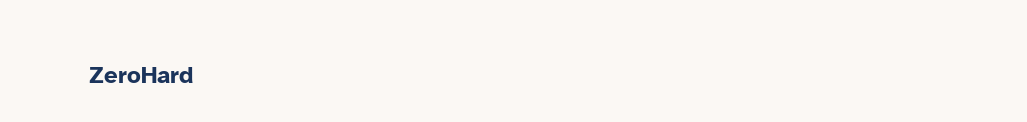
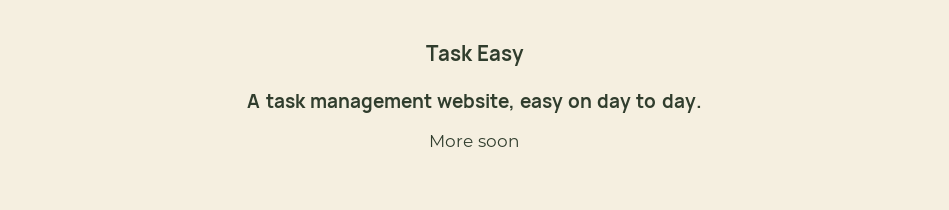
[89,67,193,83] ZeroHard -> [425,45,525,66] [247,94,702,113] [429,135,520,147] Task Easy // A task management website, easy on day to day. // More soon

